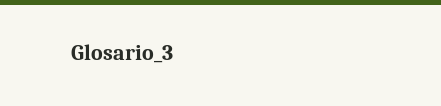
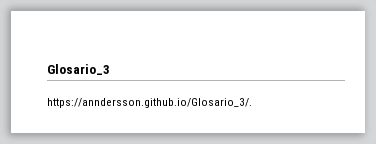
(173, 53) none -> [47,98,252,108] // https://anndersson.github.io/Glosario_3/.

